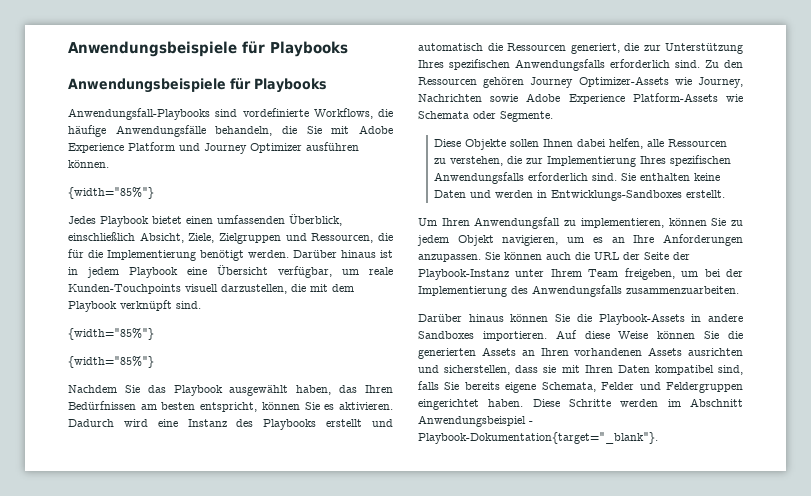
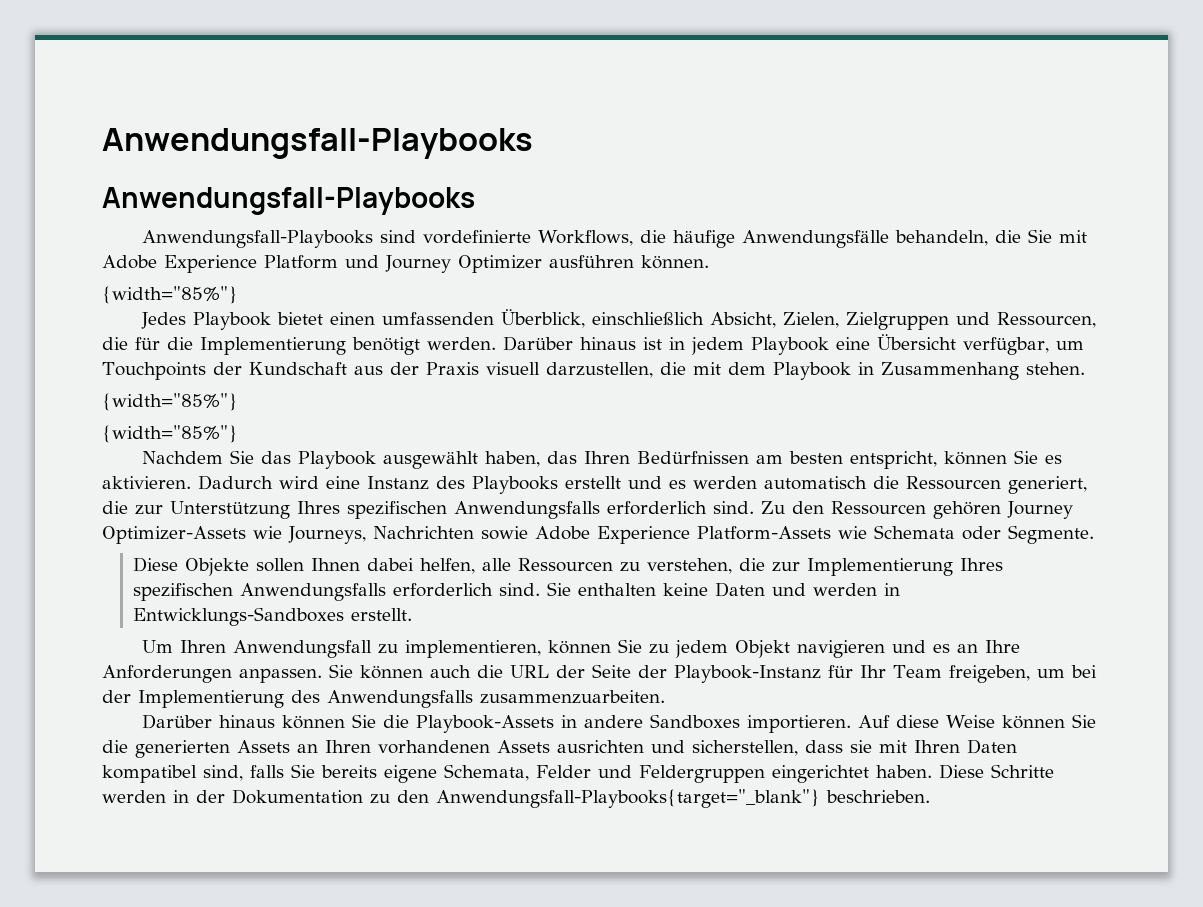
[68,41,348,57] [68,78,327,93] Anwendungsbeispiele für Playbooks // Anwendungsbeispiele für Playbooks -> [102,128,533,159] [102,187,475,215] Anwendungsfall-Playbooks // Anwendungsfall-Playbooks
[188,233,215,243] Ziele, -> [782,312,839,328] Zielen,
[369,267,393,275] [68,284,181,294] reale Kunden-Touchpoints -> [102,362,479,380] Touchpoints der Kundschaft aus der Praxis
[120,300,201,311] verknüpft sind. -> [857,362,1085,380] in Zusammenhang stehen.
(393, 423) none -> [669,476,757,489] es werden
[698,77,743,88] Journey, -> [288,526,366,544] Journeys,
[502,235,585,246] navigieren, um -> [796,640,926,658] navigieren und
[418,254,481,262] anzupassen. -> [239,668,322,683] anpassen.
[515,269,582,277] unter Ihrem -> [828,665,886,678] für Ihr
[667,398,743,407] [418,415,533,427] [418,432,658,444] im Abschnitt Anwendungsbeispiel - Playbook-Dokumentation{target="_blank"}. -> [173,789,930,808] in der Dokumentation zu den Anwendungsfall-Playbooks{target="_blank"} beschrieben.

